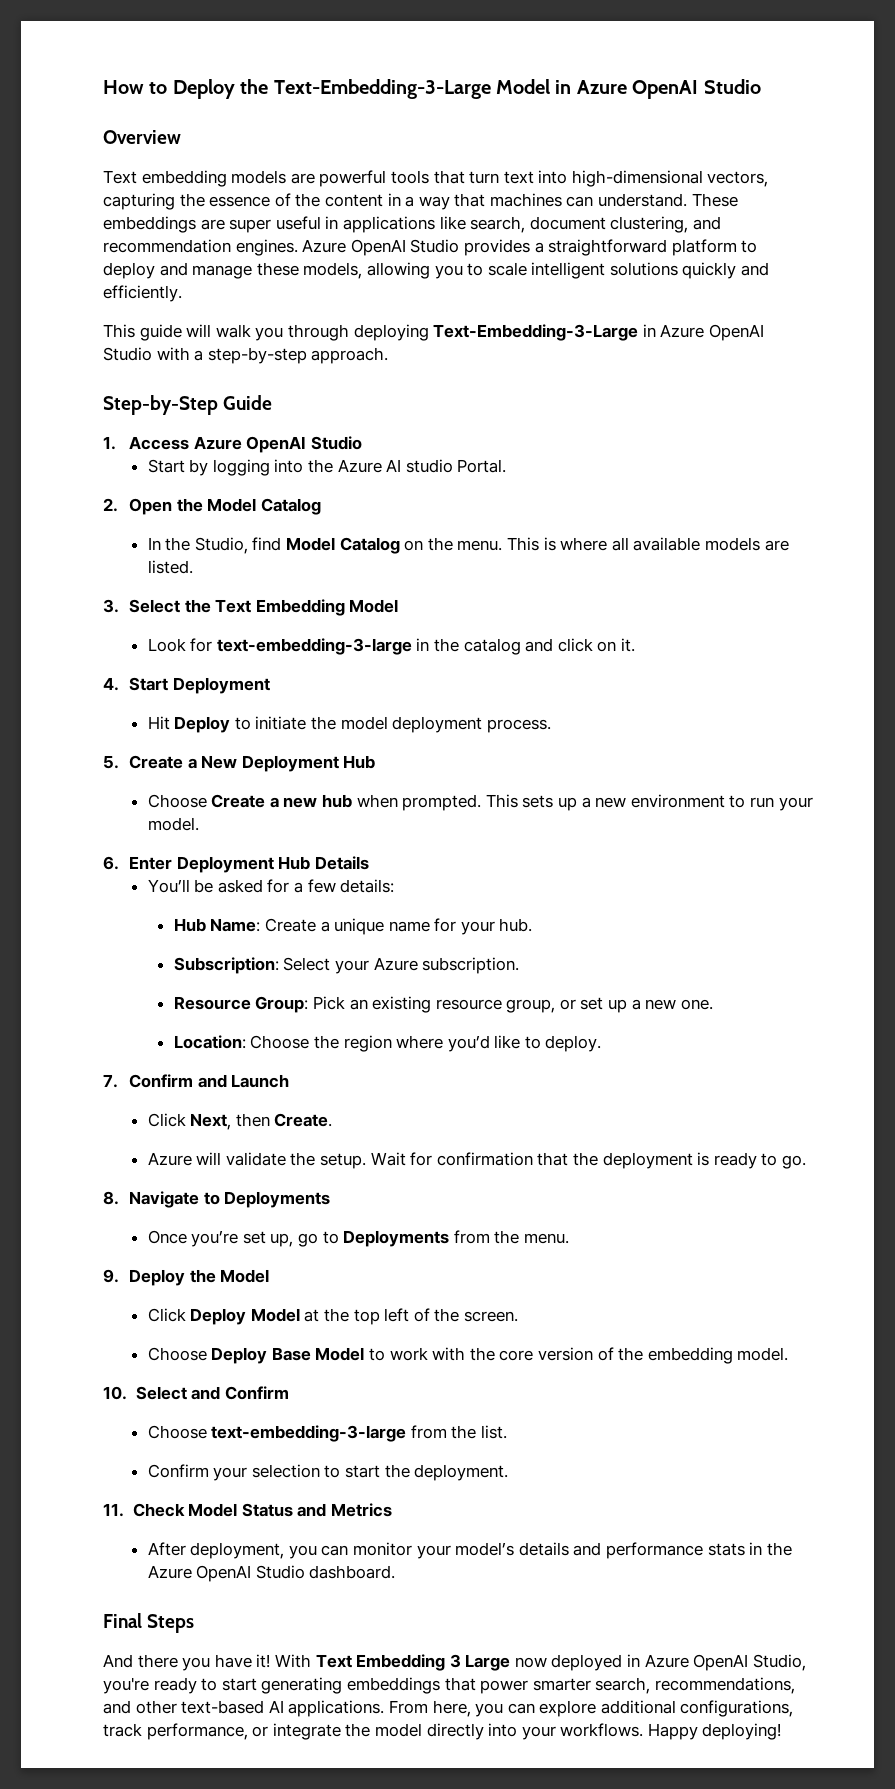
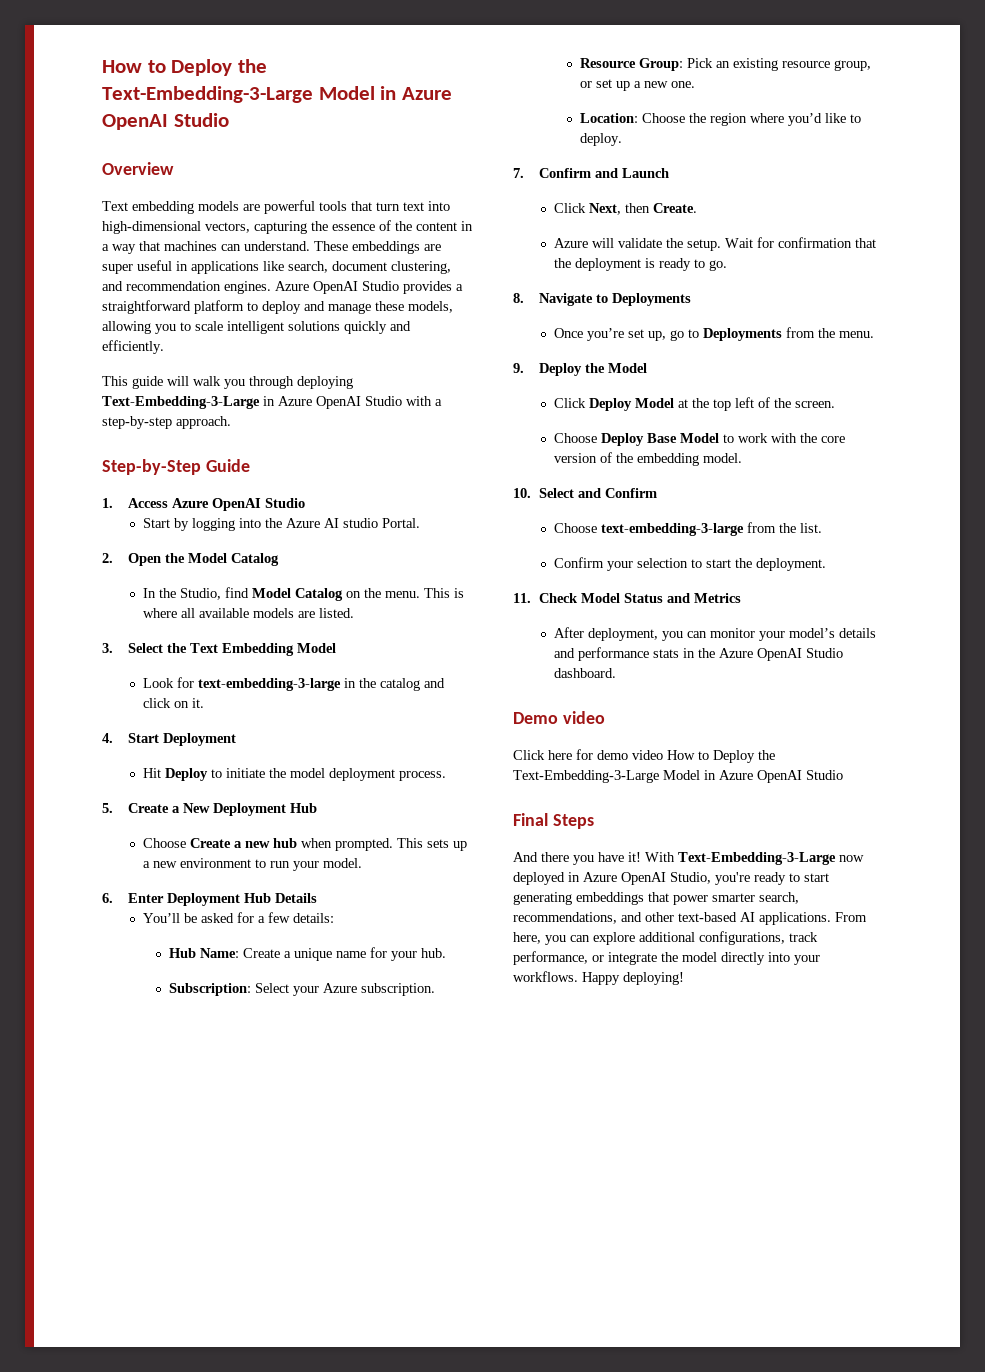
(396, 1572) none -> [513,711,605,724] [513,749,775,763] [513,770,843,783] // Demo video // Click here for demo video How to Deploy the Text-Embedding-3-Large Model in Azure OpenAI Studio
[315,1654,511,1671] Text Embedding 3 Large -> [678,852,836,865] Text-Embedding-3-Large

